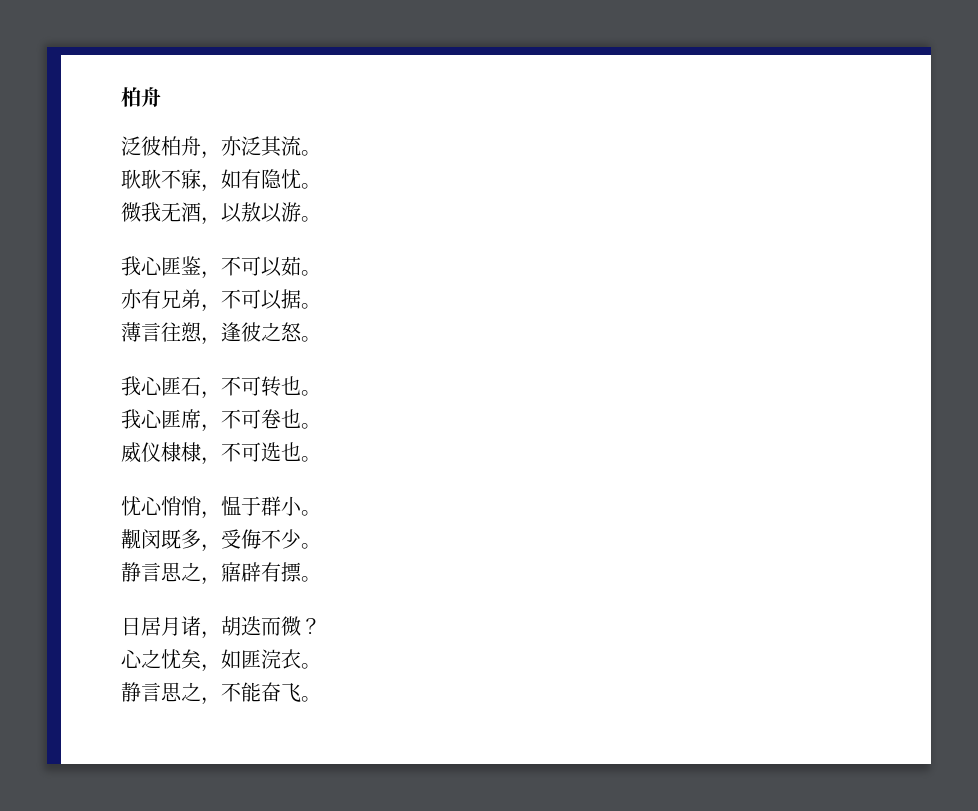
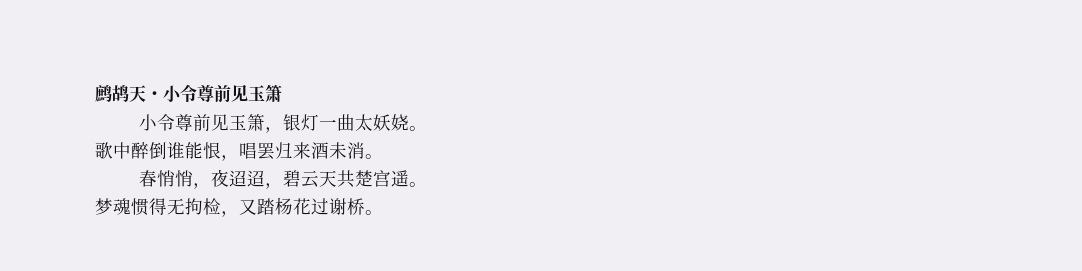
[121,87,161,107] [121,136,321,159] [121,169,321,192] [121,202,321,225] [121,256,321,279] [121,289,321,312] [121,322,321,345] [121,376,321,399] [121,409,321,432] [121,442,321,465] [121,496,321,519] [121,529,321,552] [121,562,321,585] [121,616,321,639] [121,649,321,672] [121,682,301,705] 柏舟 // 泛彼柏舟，亦泛其流。 // 耿耿不寐，如有隐忧。 // 微我无酒，以敖以游。 // 我心匪鉴，不可以茹。 // 亦有兄弟，不可以据。 // 薄言往愬，逢彼之怒。 // 我心匪石，不可转也。 // 我心匪席，不可卷也。 // 威仪棣棣，不可选也。 // 忧心悄悄，愠于群小。 // 觏闵既多，受侮不少。 // 静言思之，寤辟有摽。 // 日居月诸，胡迭而微？ // 心之忧矣，如匪浣衣。 // 静言思之，不能奋飞 -> [95,84,282,103] [138,114,427,133] [95,142,383,161] [138,169,427,189] [95,197,365,217] 鹧鸪天・小令尊前见玉箫 // 小令尊前见玉箫，银灯一曲太妖娆。 // 歌中醉倒谁能恨，唱罢归来酒未消。 // 春悄悄，夜迢迢，碧云天共楚宫遥。 // 梦魂惯得无拘检，又踏杨花过谢桥

